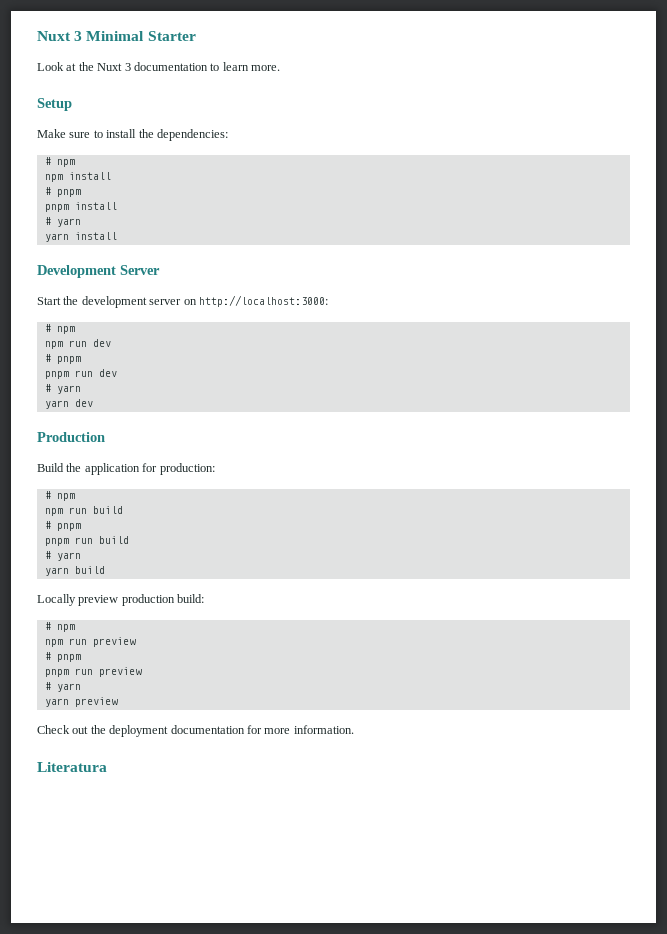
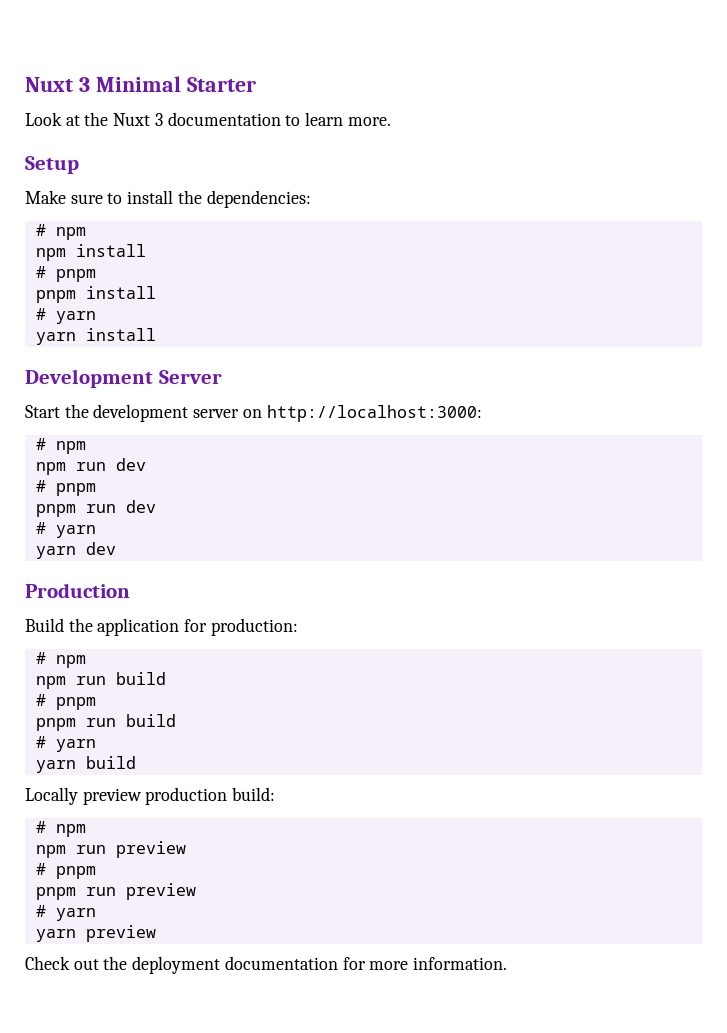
[37,762,107,772] // Literatura -> (508, 963) none

